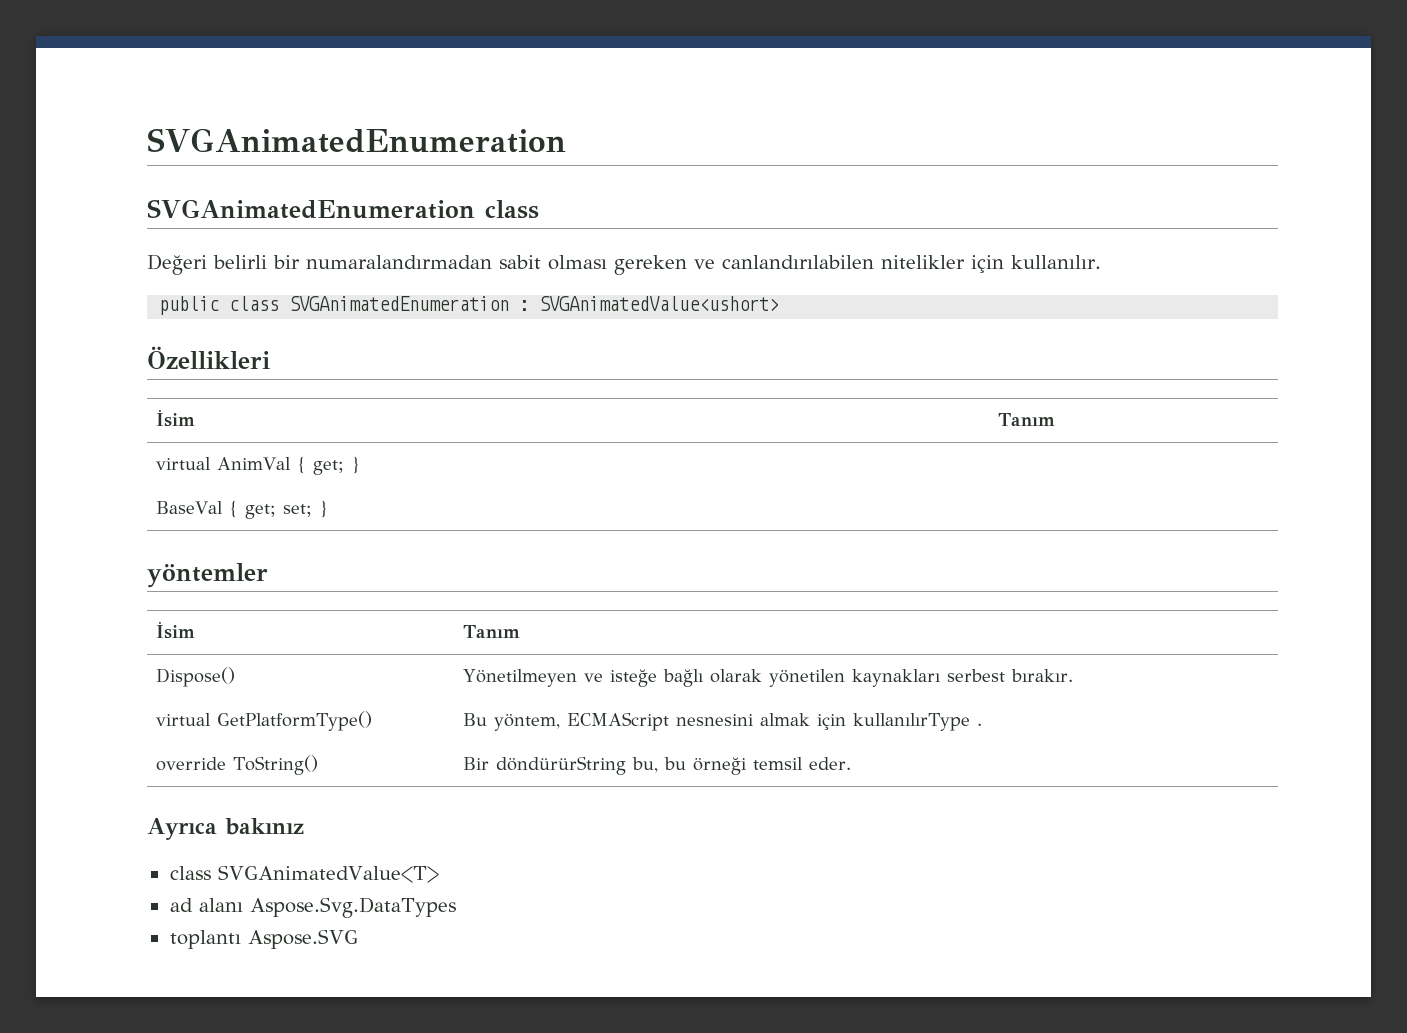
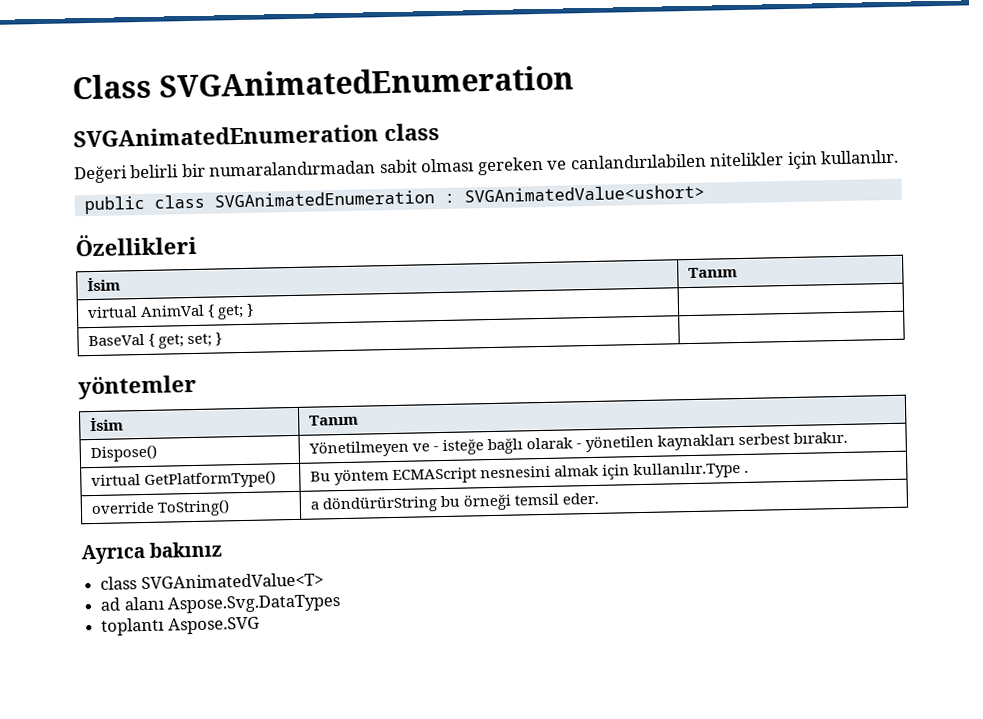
(147, 140) none -> [72,73,152,100] Class
(603, 677) none -> [432,446,439,452] -
(762, 676) none -> [576,443,583,449] -
[493,714,560,731] yöntem, -> [333,469,389,486] yöntem
[852,713,970,731] kullanılırType -> [633,462,742,480] kullanılır.Type
[462,756,658,775] Bir döndürürString bu, -> [309,496,438,514] a döndürürString

